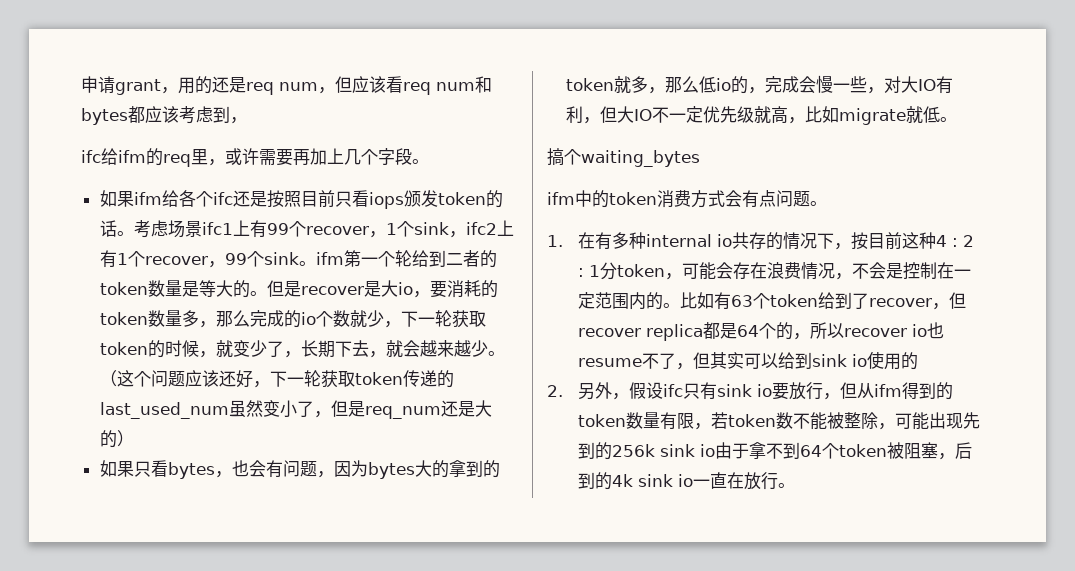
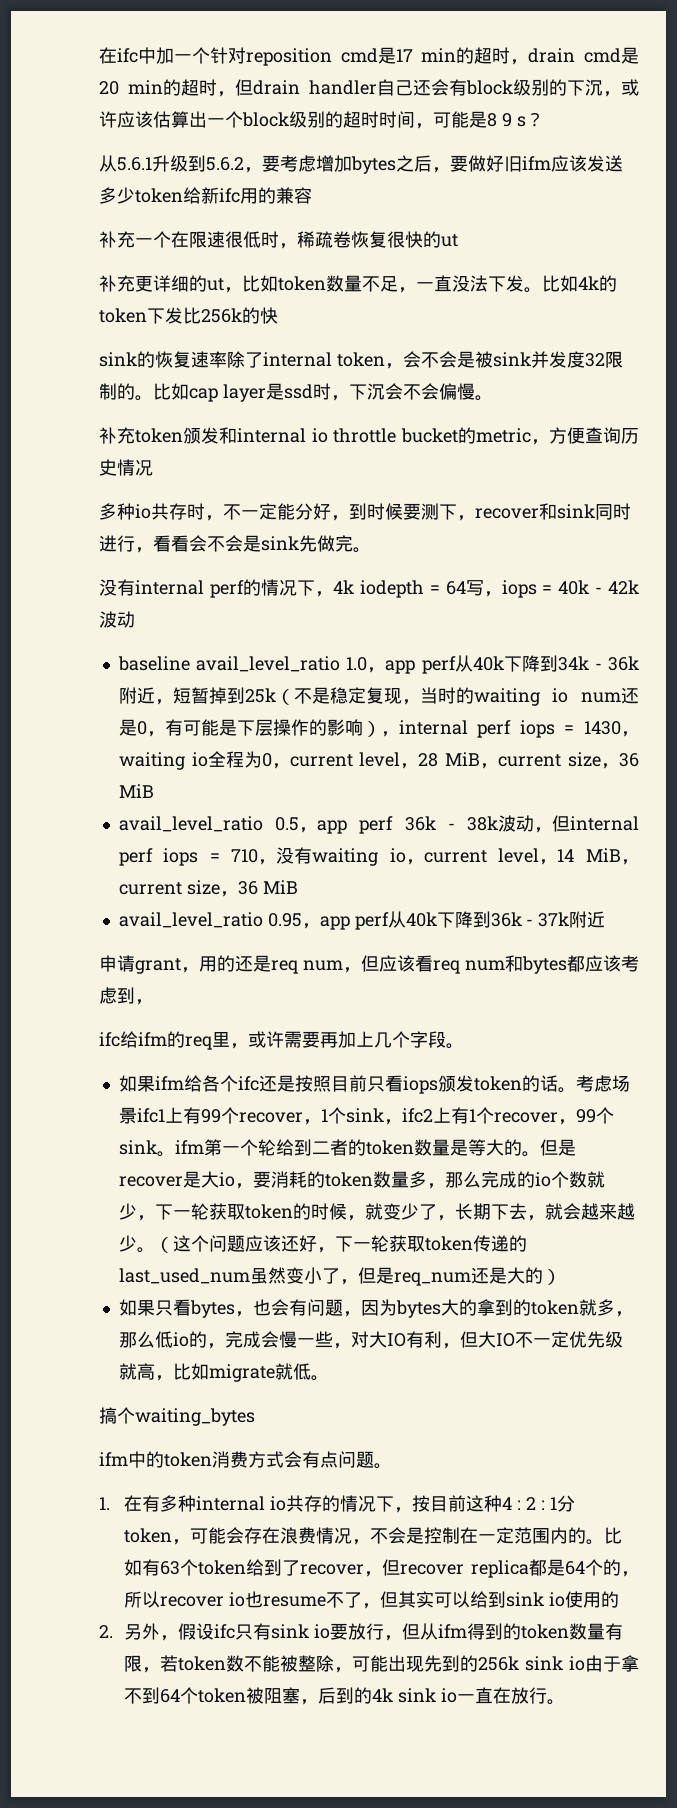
(81, 84) none -> [99,47,639,66] [99,79,639,97] [99,111,544,129] [99,155,623,174] [99,187,312,204] [99,231,458,249] [99,275,617,293] [99,307,278,324] [99,351,623,369] [99,383,493,402] [99,427,639,445] [99,459,153,476] [99,503,631,521] [99,535,371,553] [99,579,639,598] [99,611,135,628] [117,655,639,674] [118,687,639,706] [118,719,639,738] [118,751,639,770] [118,784,154,798] [118,815,639,834] [118,847,640,866] [118,880,298,897] [118,911,606,930] 在ifc中加一个针对reposition cmd是17 min的超时，drain cmd是20 min的超时，但drain handler自己还会有block级别的下沉，或许应该估算出一个block级别的超时时间，可能是8 9 s？ // 从5.6.1升级到5.6.2，要考虑增加bytes之后，要做好旧ifm应该发送多少token给新ifc用的兼容 // 补充一个在限速很低时，稀疏卷恢复很快的ut // 补充更详细的ut，比如token数量不足，一直没法下发。比如4k的token下发比256k的快 // sink的恢复速率除了internal token，会不会是被sink并发度32限制的。比如cap layer是ssd时，下沉会不会偏慢。 // 补充token颁发和internal io throttle bucket的metric，方便查询历史情况 // 多种io共存时，不一定能分好，到时候要测下，recover和sink同时进行，看看会不会是sink先做完。 // 没有internal perf的情况下，4k iodepth = 64写，iops = 40k - 42k波动 // baseline avail_level_ratio 1.0，app perf从40k下降到34k - 36k附近，短暂掉到25k（不是稳定复现，当时的waiting io num还是0，有可能是下层操作的影响），internal perf iops = 1430，waiting io全程为0，current level，28 MiB，current size，36 MiB // avail_level_ratio 0.5，app perf 36k - 38k波动，但internal perf iops = 710，没有waiting io，current level，14 MiB，current size，36 MiB // avail_level_ratio 0.95，app perf从40k下降到36k - 37k附近 //

